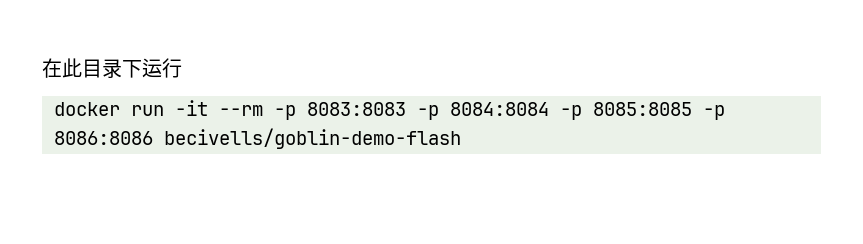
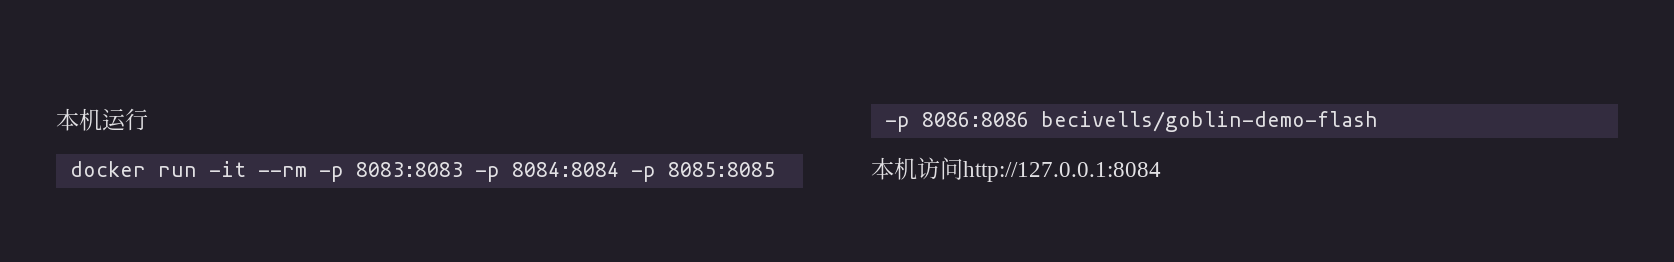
[42,58,142,78] 在此目录下 -> [56,108,102,131] 本机
(461, 138) none -> [871,157,1161,182] // 本机访问http://127.0.0.1:8084

